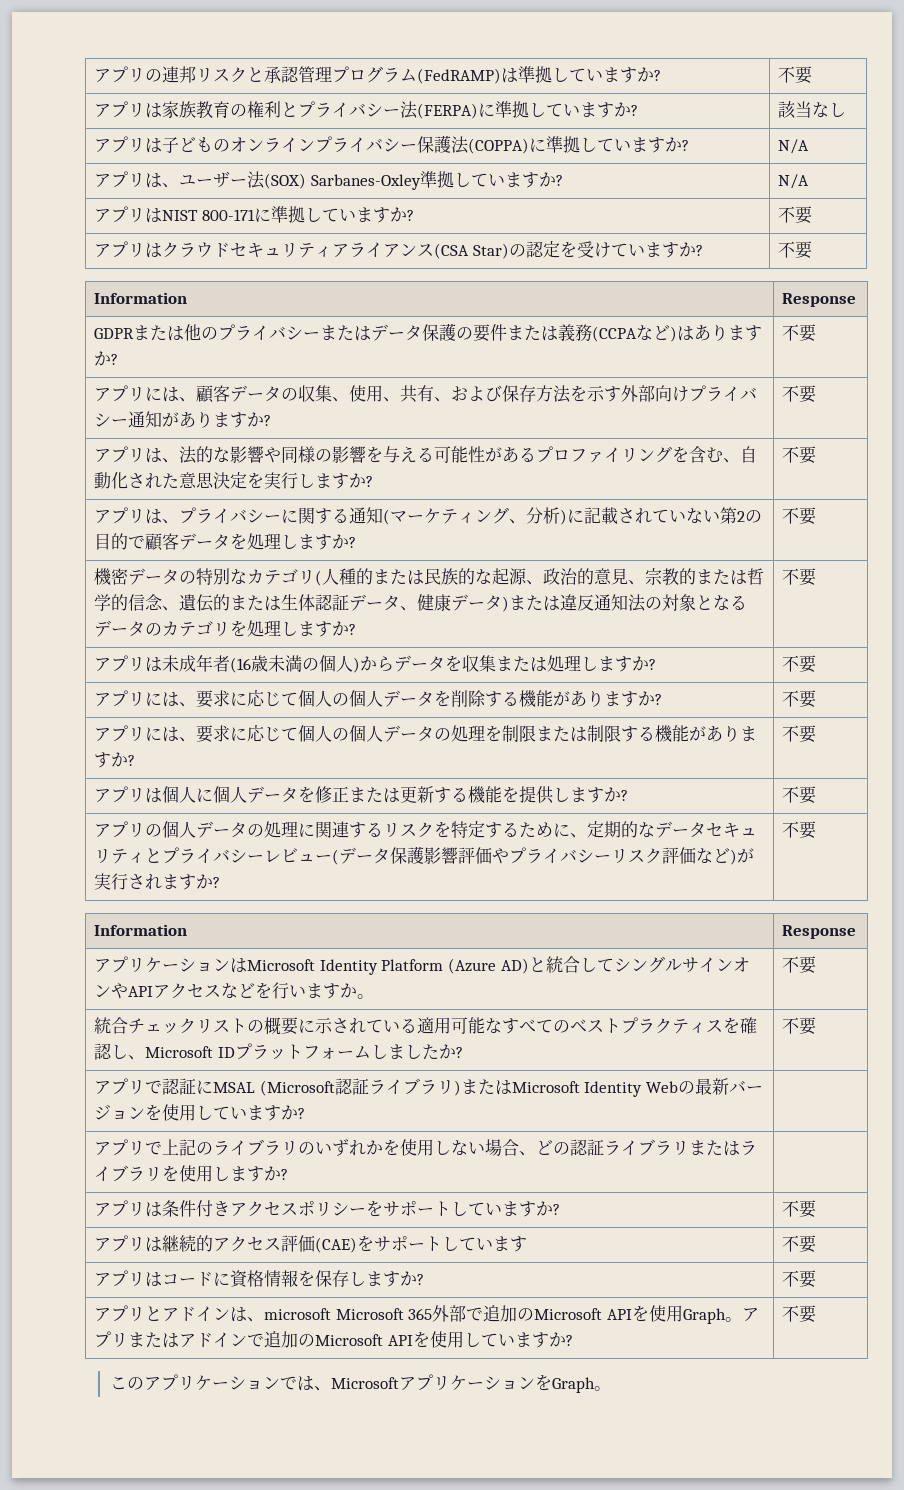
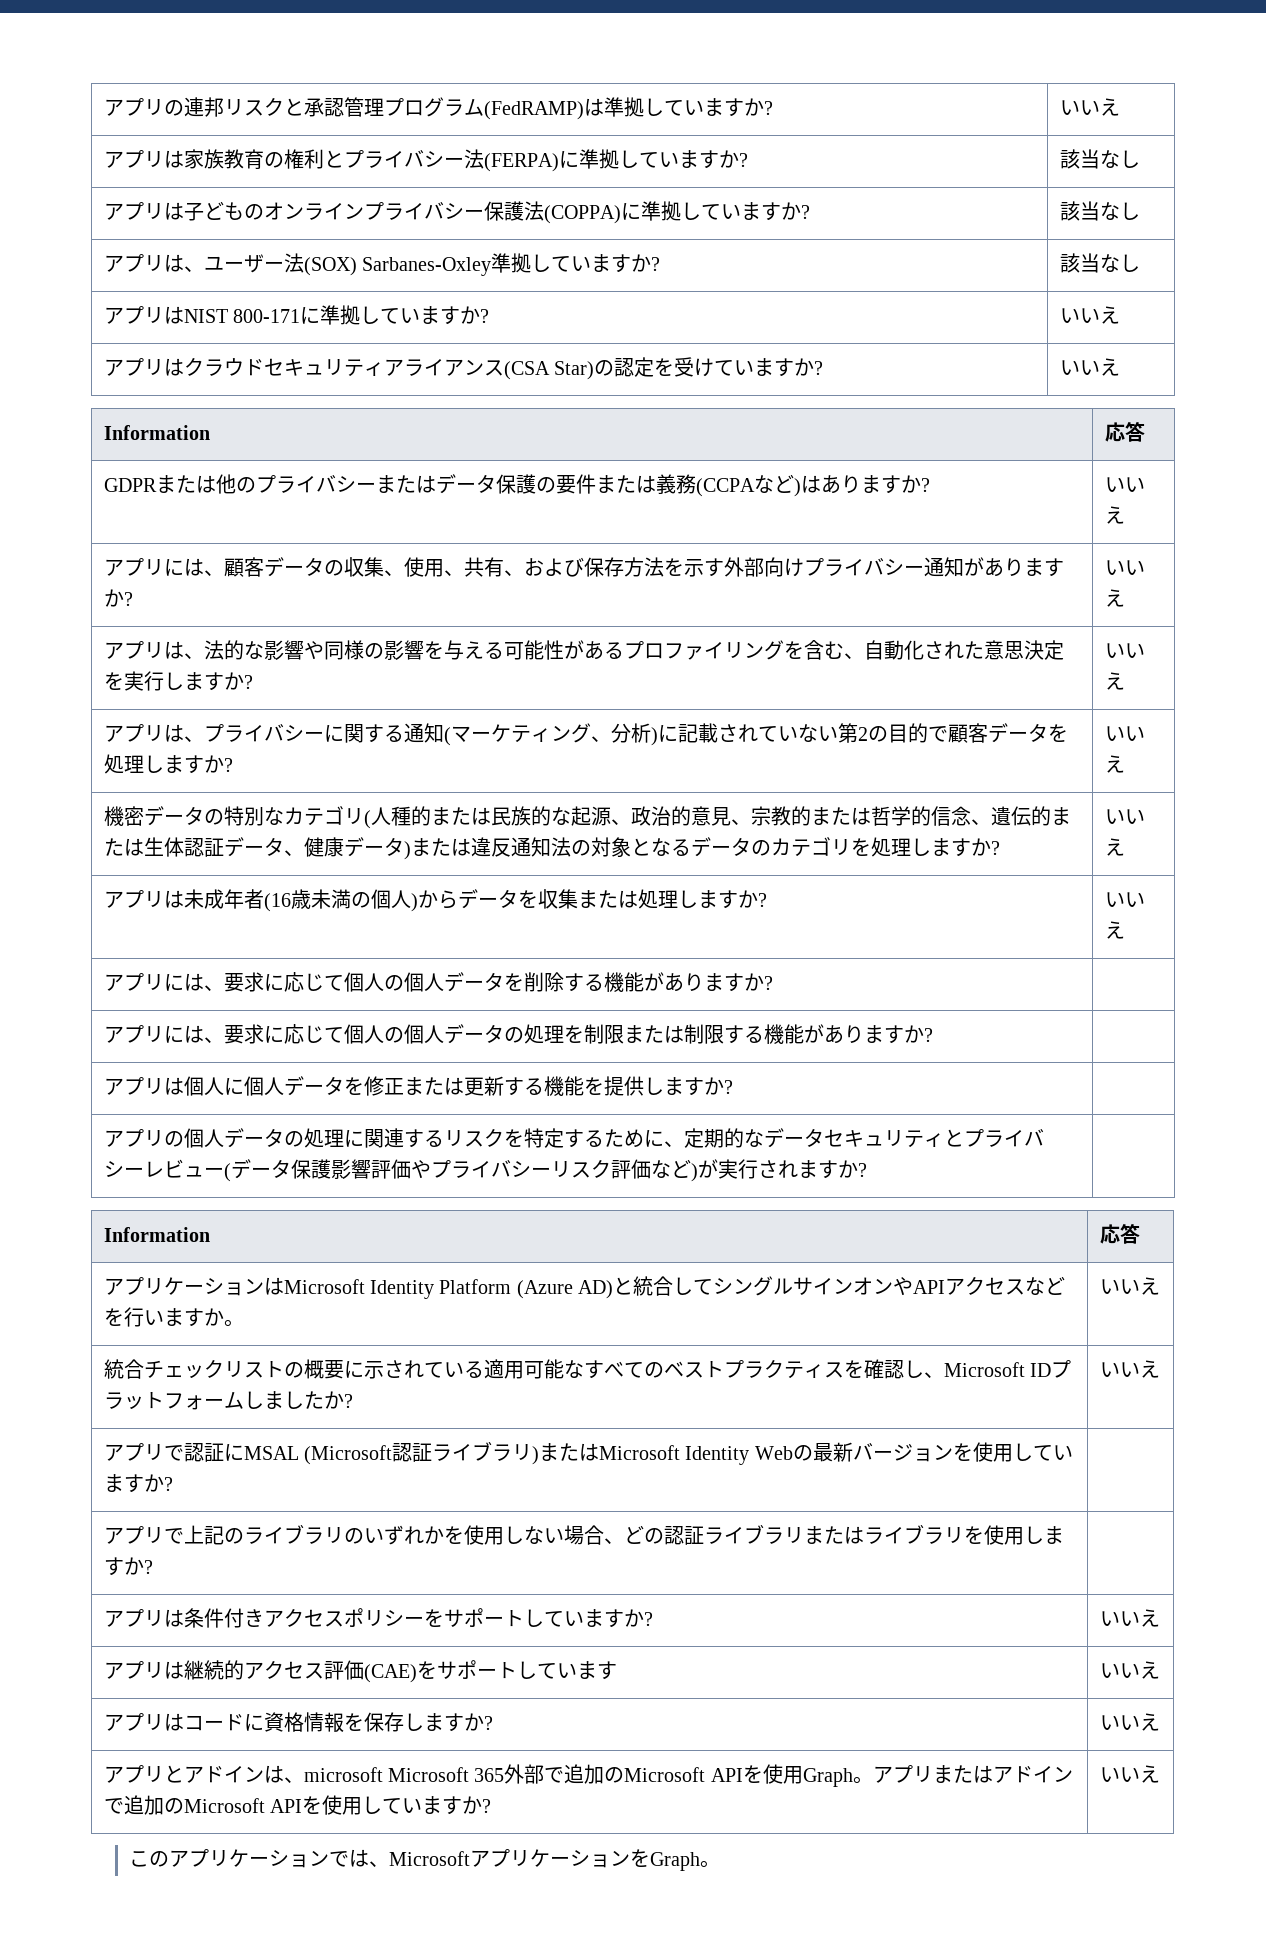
[778,66,813,84] 不要 -> [1059,98,1120,116] いいえ
[778,139,810,154] N/A -> [1059,201,1140,221] 該当なし
[778,174,810,189] N/A -> [1059,253,1140,273] 該当なし
[778,206,813,224] 不要 -> [1059,306,1120,324] いいえ
[778,241,813,259] [94,292,188,304] [782,293,857,307] 不要 // Information | Response -> [1059,358,1120,376] [103,425,210,440] [1104,421,1145,442] いいえ // Information | 応答
[782,324,817,342] 不要 -> [1104,477,1145,492] [1104,506,1125,524] いいえ
[782,385,817,403] 不要 -> [1104,560,1145,575] [1104,589,1125,607] いいえ
[782,446,817,464] 不要 -> [1104,643,1145,658] [1104,672,1125,690] いいえ
[782,507,817,525] 不要 -> [1104,726,1145,741] [1104,755,1125,773] いいえ
[782,568,817,586] 不要 -> [1104,809,1145,824] [1104,838,1125,856] いいえ
[782,655,817,673] 不要 -> [1104,892,1145,907] [1104,921,1125,939] いいえ
[782,690,817,708] 不要 -> (773, 983) none
[782,725,817,743] 不要 -> (933, 1035) none
[782,786,817,804] 不要 -> (733, 1087) none
[782,821,817,839] [94,924,188,936] [782,925,857,939] 不要 // Information | Response -> [103,1227,210,1242] [1099,1223,1140,1244] // Information | 応答
[782,956,817,974] 不要 -> [1099,1277,1160,1295] いいえ
[782,1017,817,1035] 不要 -> [1099,1360,1160,1378] いいえ
[782,1200,817,1218] 不要 -> [1099,1609,1160,1627] いいえ
[782,1235,817,1253] 不要 -> [1099,1661,1160,1679] いいえ
[782,1270,817,1288] 不要 -> [1099,1713,1160,1731] いいえ
[782,1305,817,1323] 不要 -> [1099,1765,1160,1783] いいえ

